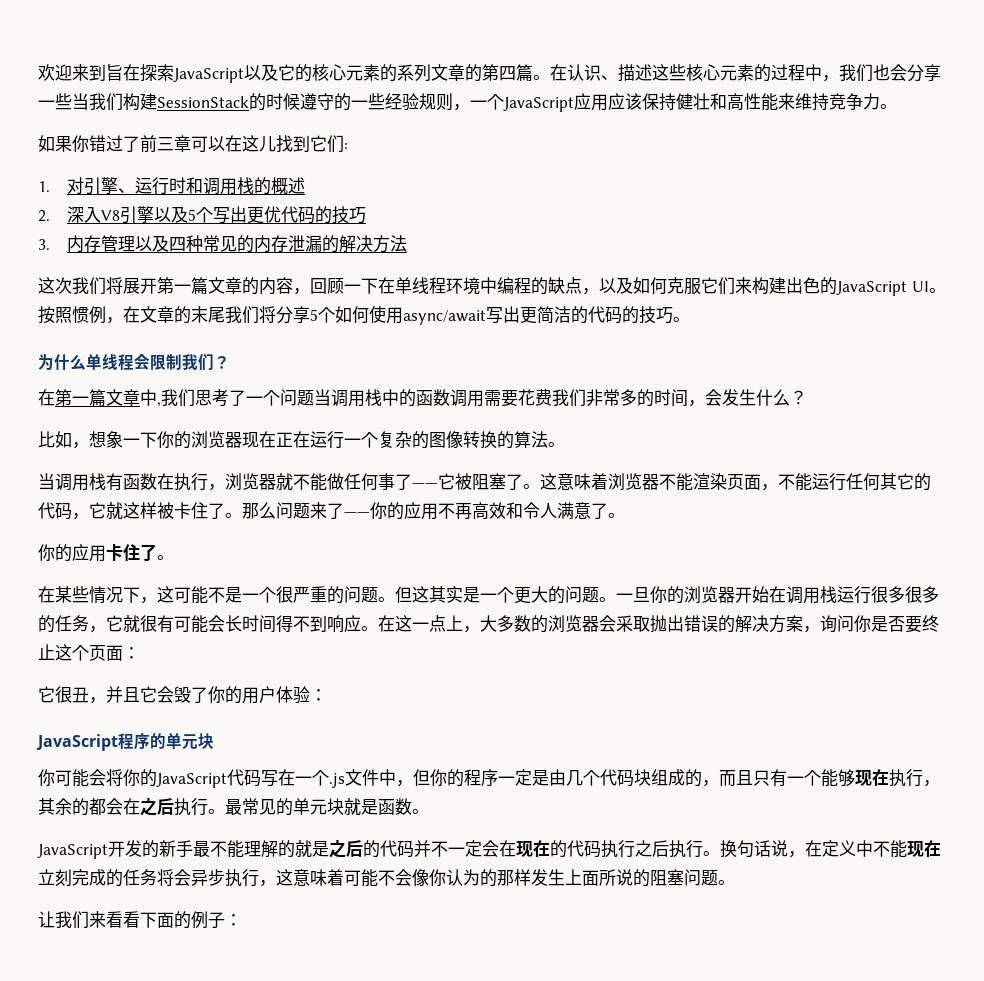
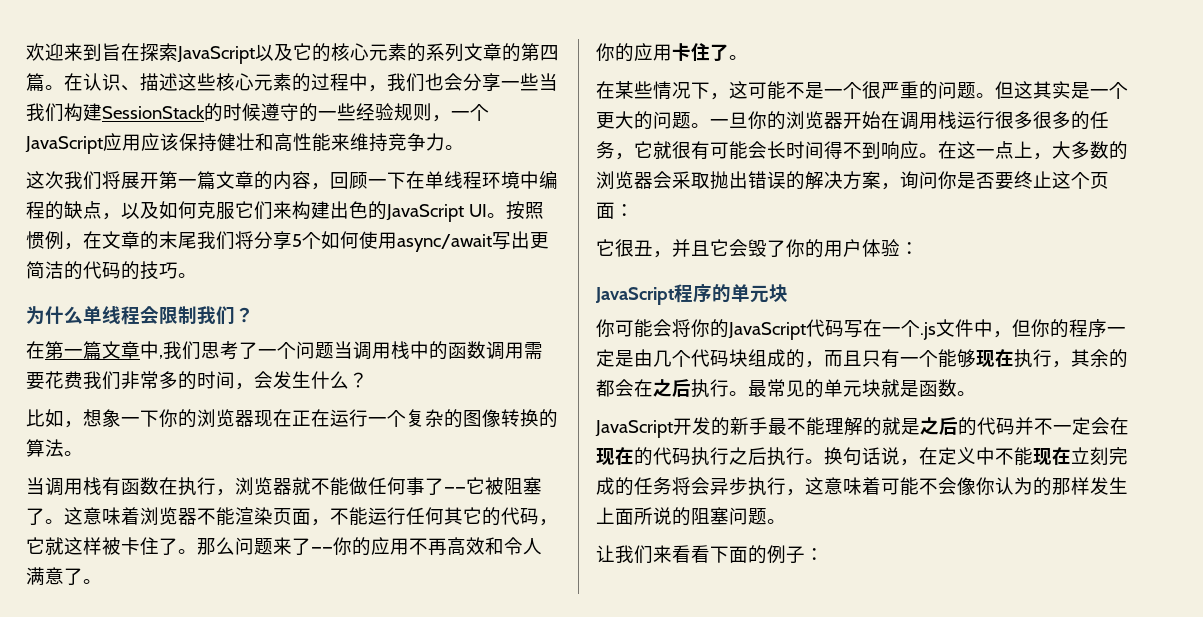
[38,135,348,153] [38,177,305,195] [38,206,366,224] [38,235,407,253] // 如果你错过了前三章可以在这儿找到它们: // 1.对引擎、运行时和调用栈的概述 // 2.深入V8引擎以及5个写出更优代码的技巧 // 3.内存管理以及四种常见的内存泄漏的解决方法 -> (464, 147) none

